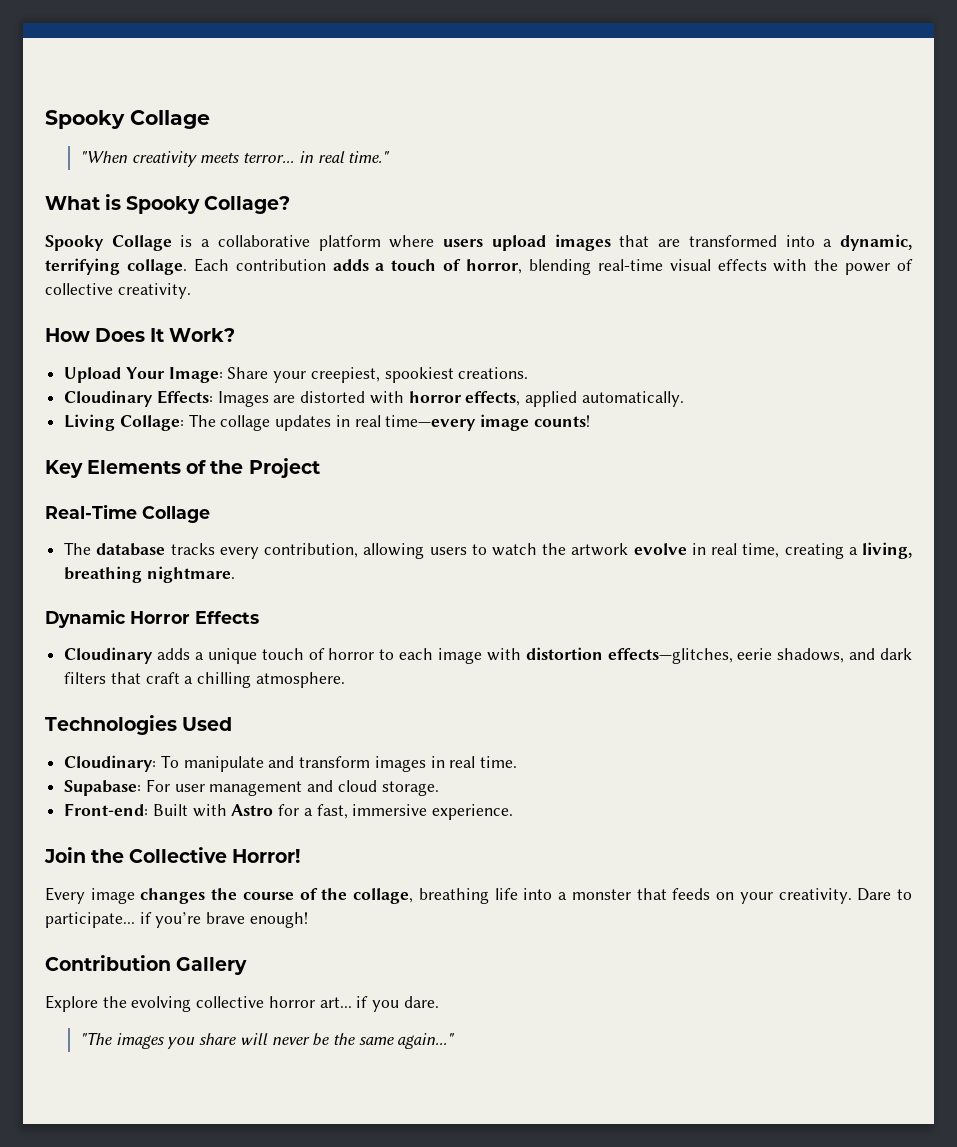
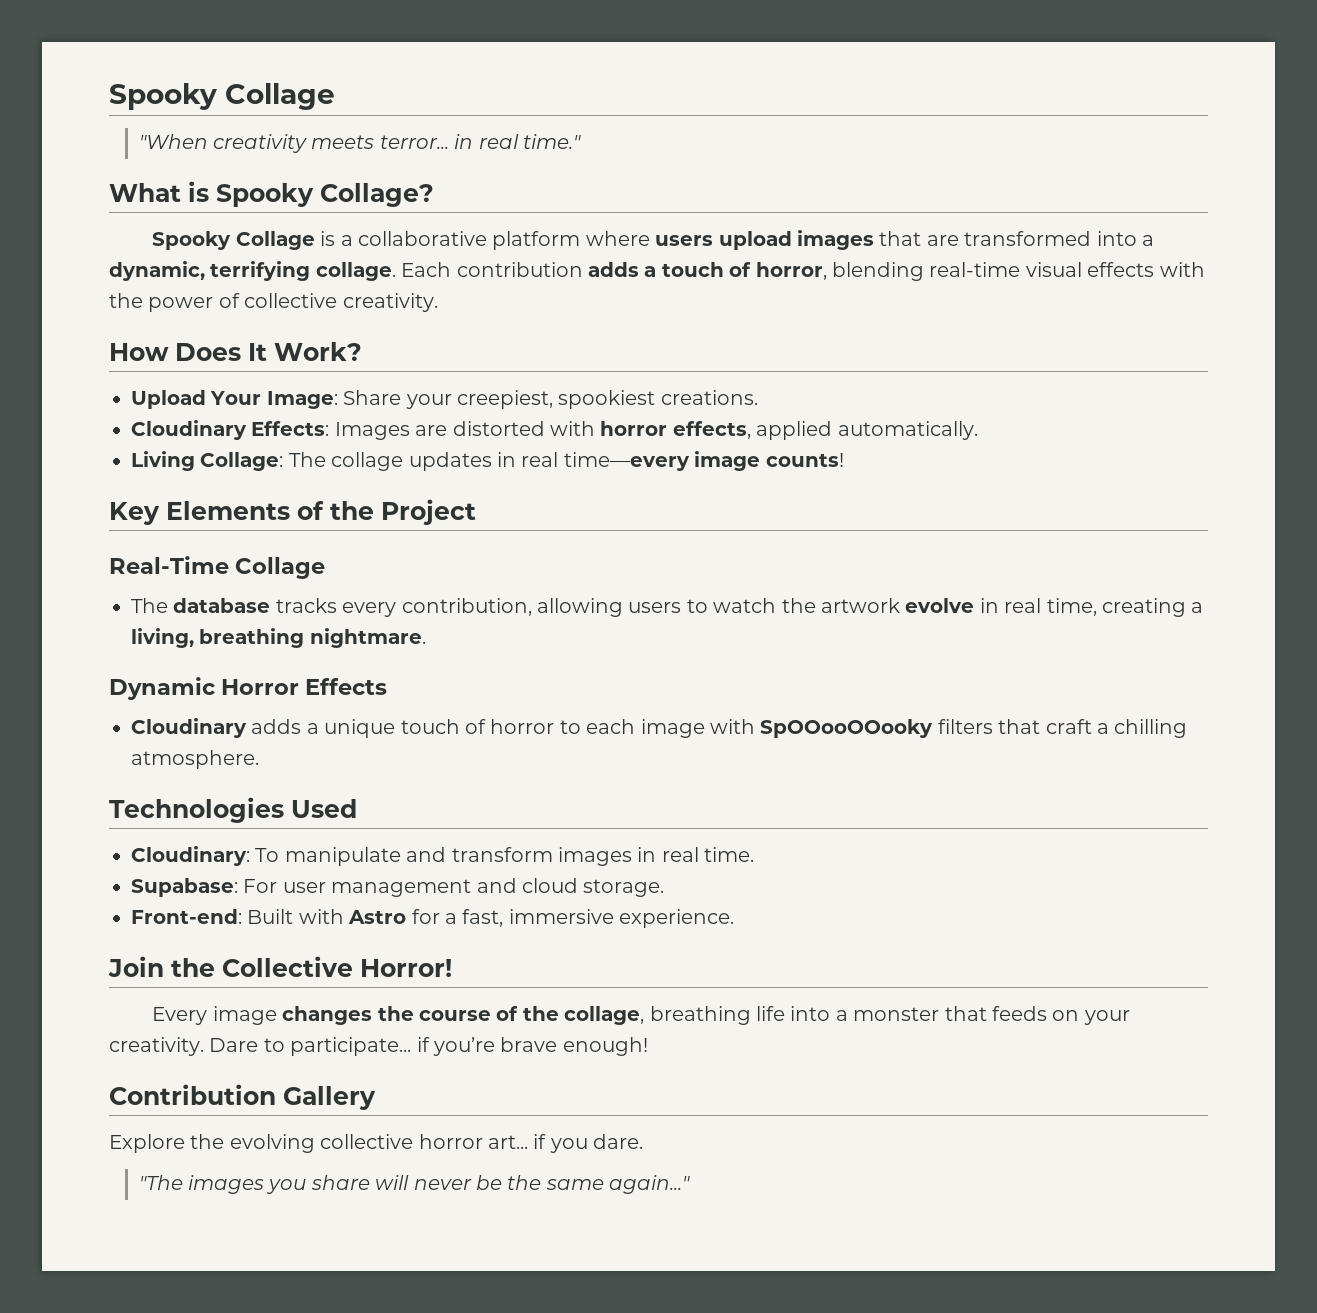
[525,647,912,664] distortion effects—glitches, eerie shadows, and dark -> [760,719,934,738] SpOOooOOooky

